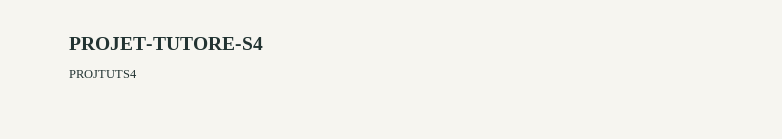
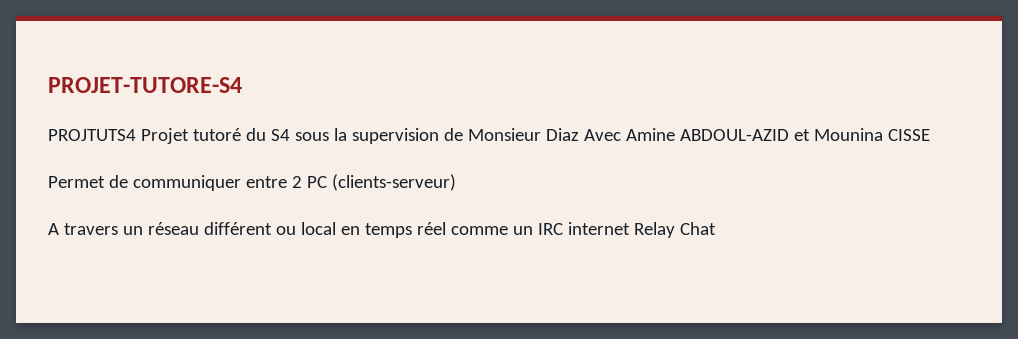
(137, 74) none -> [140,128,930,144] [48,174,456,191] [48,222,716,238] Projet tutoré du S4 sous la supervision de Monsieur Diaz Avec Amine ABDOUL-AZID et Mounina CISSE // Permet de communiquer entre 2 PC (clients-serveur) // A travers un réseau différent ou local en temps réel comme un IRC internet Relay Chat

